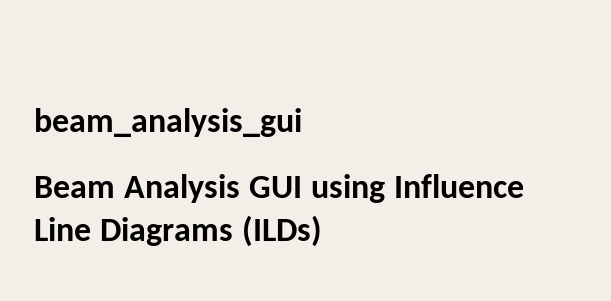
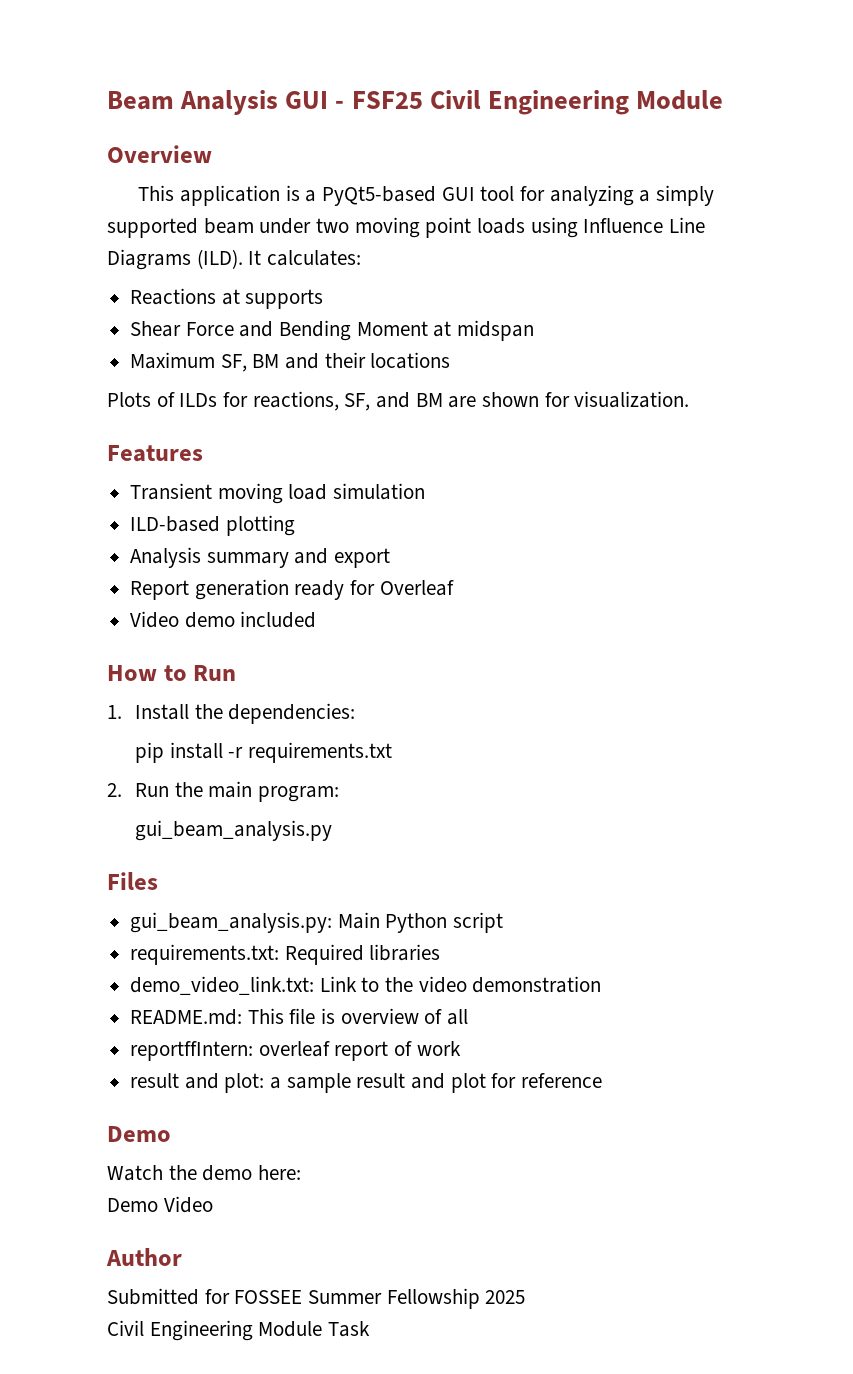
[34,108,302,137] beam_analysis_gui // -> (107, 100) none
[311,174,525,203] [34,215,323,247] using Influence Line Diagrams (ILDs) -> [335,90,724,115] [107,145,212,163] [138,185,715,206] [107,217,706,238] [107,249,362,270] [130,288,324,309] [130,320,535,341] [130,352,451,372] [107,391,690,411] [107,445,203,462] [130,483,426,504] [130,515,295,536] [130,547,391,568] [130,579,454,600] [130,611,317,628] [107,665,237,681] [107,703,356,724] [135,742,393,763] [107,781,340,802] [135,820,333,841] [107,872,158,890] [130,912,504,933] [130,944,441,965] [130,976,602,995] [130,1008,469,1025] [130,1041,461,1061] [130,1073,603,1093] [107,1126,171,1142] [107,1165,302,1181] [107,1196,213,1213] [106,1248,182,1266] [107,1288,526,1309] [107,1320,371,1341] - FSF25 Civil Engineering Module // Overview // This application is a PyQt5-based GUI tool for analyzing a simply supported beam under two moving point loads using Influence Line Diagrams (ILD). It calculates: // Reactions at supports // Shear Force and Bending Moment at midspan // Maximum SF, BM and their locations // Plots of ILDs for reactions, SF, and BM are shown for visualization. // Features // Transient moving load simulation // ILD-based plotting // Analysis summary and export // Report generation ready for Overleaf // Video demo included // How to Run // 1. Install the dependencies: // pip install -r requirements.txt // 2. Run the main program: // gui_beam_analysis.py // Files // gui_beam_analysis.py: Main Python script // requirements.txt: Required libraries // demo_video_link.txt: Link to the video demonstration // README.md: This file is overview of all // reportffIntern: overleaf report of work // result and plot: a sample result and plot for reference // Demo // Watch the demo here: // Demo Video // Author // Submitted for FOSSEE Summer Fellowship 2025 // Civil Engineering Module Task

